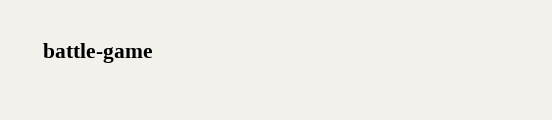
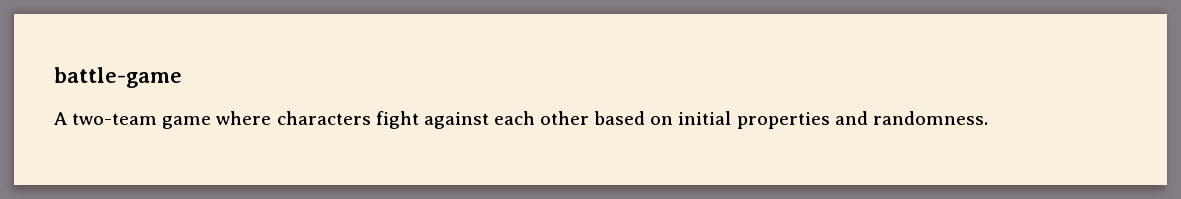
(153, 53) none -> [54,111,988,129] // A two-team game where characters fight against each other based on initial properties and randomness.

